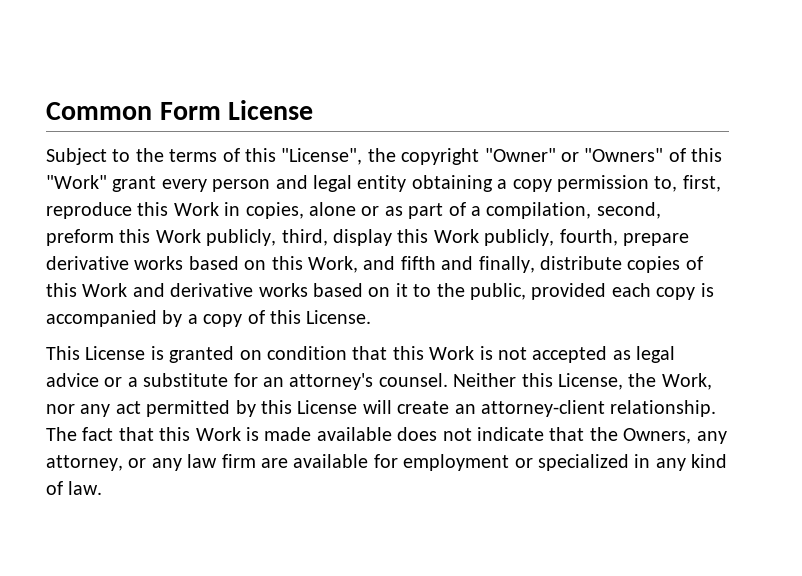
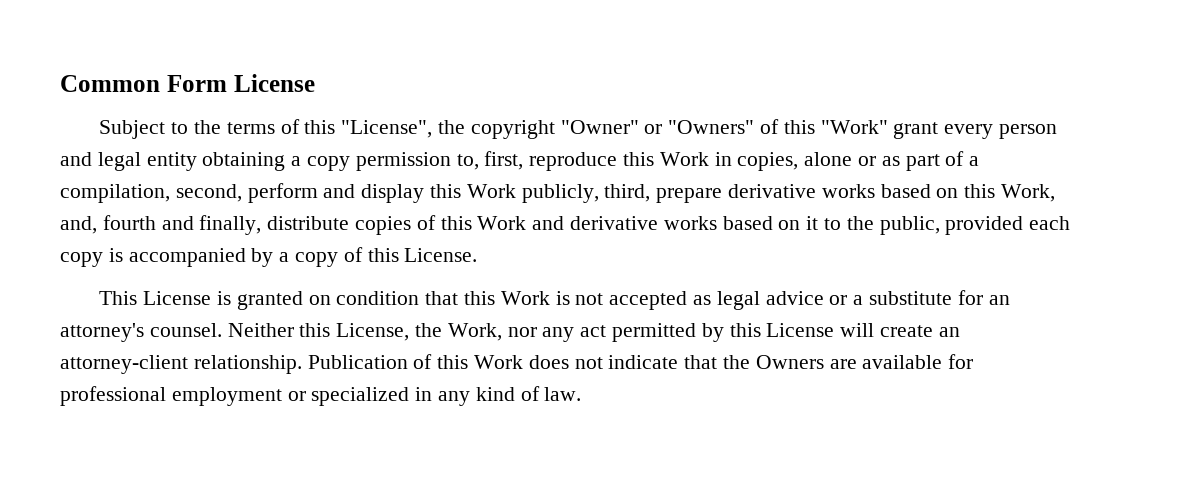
[46,229,114,246] preform -> [247,183,425,203] perform and display
[333,229,618,246] display this Work publicly, fourth, -> (651, 193) none
[363,256,436,270] and fifth -> [60,215,156,234] and, fourth
[46,427,392,441] The fact that this Work is made available -> [307,354,524,369] Publication of this Work
[623,428,727,444] [46,454,256,471] Owners, any attorney, or any law firm -> [755,355,824,369] Owners
(398, 461) none -> [60,386,166,406] professional

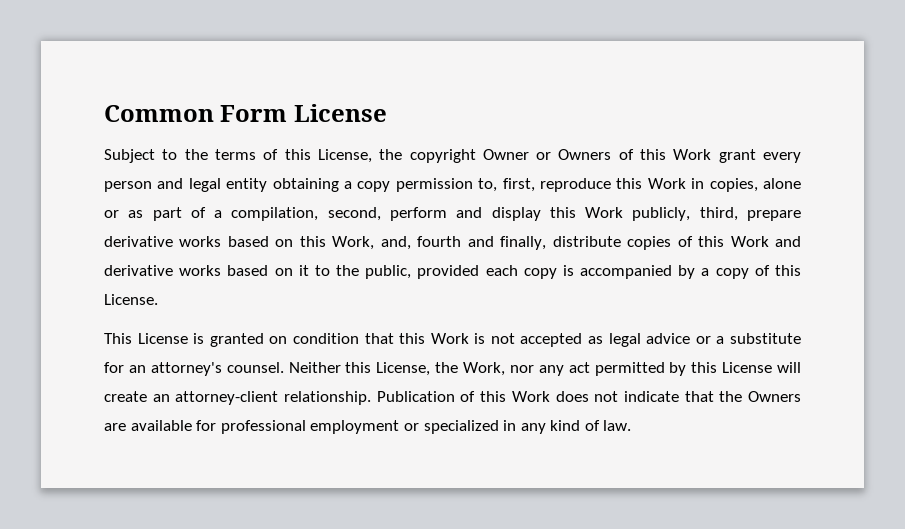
[341,120,433,138] "License", -> [317,149,372,163] License,
[560,119,888,134] "Owner" or "Owners" of this "Work" -> [482,149,712,160] Owner or Owners of this Work

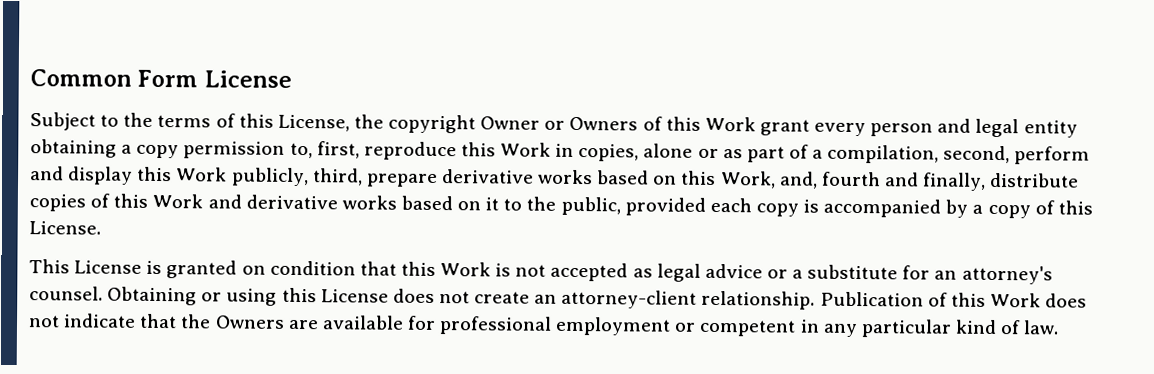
[288,362,801,376] Neither this License, the Work, nor any act permitted by this License will -> [107,286,470,306] Obtaining or using this License does not
[423,420,499,434] specialized -> [699,319,797,337] competent
(546, 428) none -> [860,319,952,338] particular

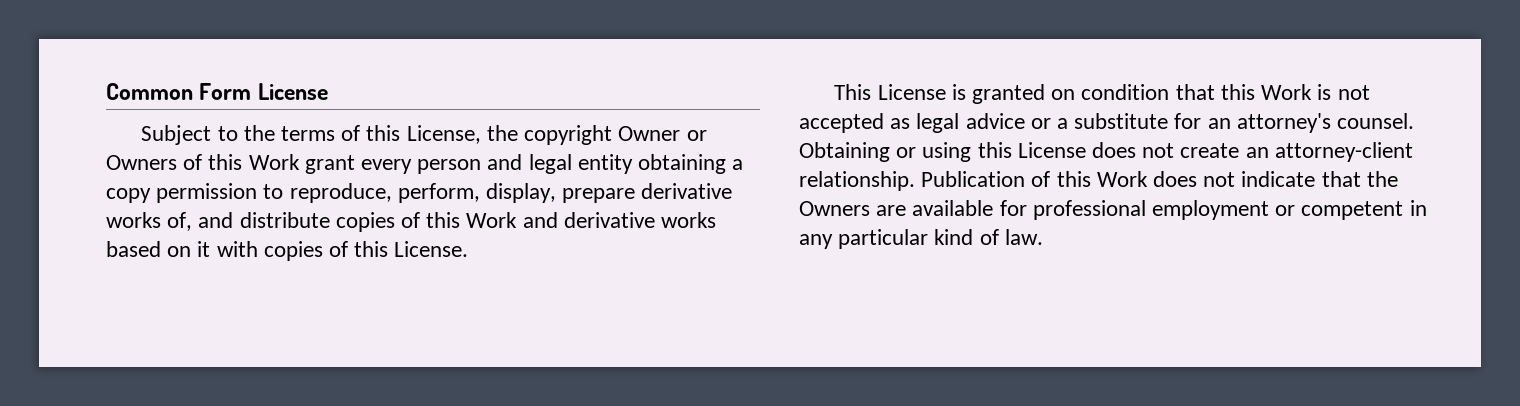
[289,141,1091,165] [30,166,987,191] to, first, reproduce this Work in copies, alone or as part of a compilation, second, perform and display this Work publicly, third, prepare derivative works based on this Work, and, fourth and finally, -> [263,183,733,203] [106,212,234,231] to reproduce, perform, display, prepare derivative works of, and
[503,196,1031,219] to the public, provided each copy is accompanied by a copy -> [216,241,323,261] with copies

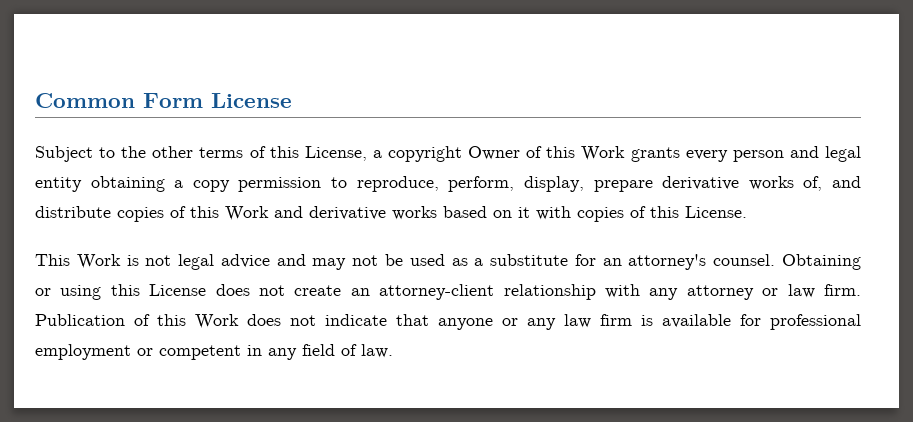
(275, 133) none -> [152,146,194,158] other
[486,125,518,141] the -> [372,150,382,158] a
[686,130,707,141] [106,154,355,174] or Owners of this Work grant -> [526,146,680,162] of this Work grants
[877,84,1370,104] [799,113,1051,133] License is granted on condition that this Work is not accepted as legal advice or -> [76,254,468,270] Work is not legal advice and may not be used as
[799,171,915,191] relationship. -> [503,284,861,300] relationship with any attorney or law firm.
[1366,171,1398,187] [799,201,907,216] the Owners are -> [438,314,653,330] anyone or any law firm is
[838,229,974,249] particular kind -> [302,344,335,356] field

